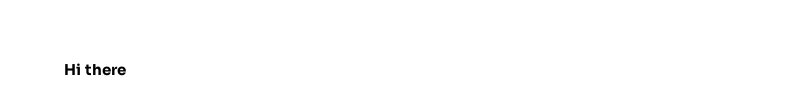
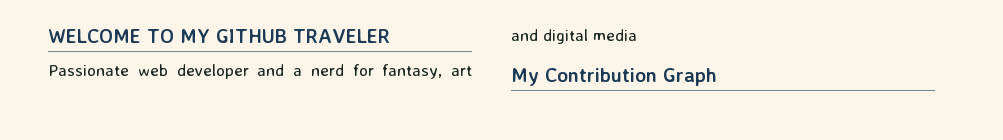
[64,63,127,76] Hi there -> [48,29,390,43] [48,64,472,79] [511,29,637,44] [511,68,717,86] WELCOME TO MY GITHUB TRAVELER // Passionate web developer and a nerd for fantasy, art and digital media // My Contribution Graph

